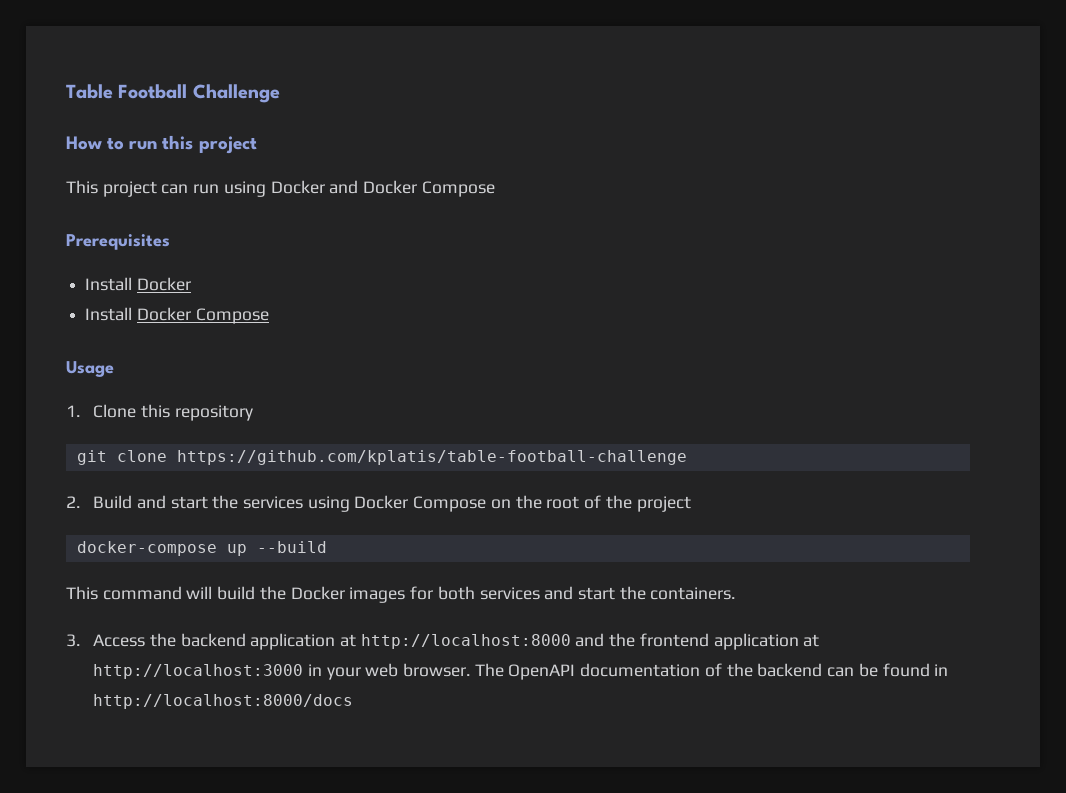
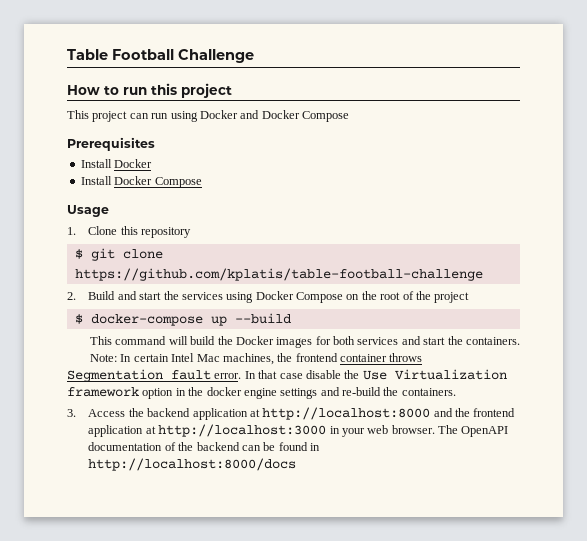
(253, 413) none -> [74,249,83,259] $
(691, 504) none -> [74,314,83,324] $
(736, 593) none -> [90,353,423,365] [67,369,507,382] [67,387,456,399] // Note: In certain Intel Mac machines, the frontend container throws Segmentation fault error. In that case disable the Use Virtualization framework option in the docker engine settings and re-build the containers.

